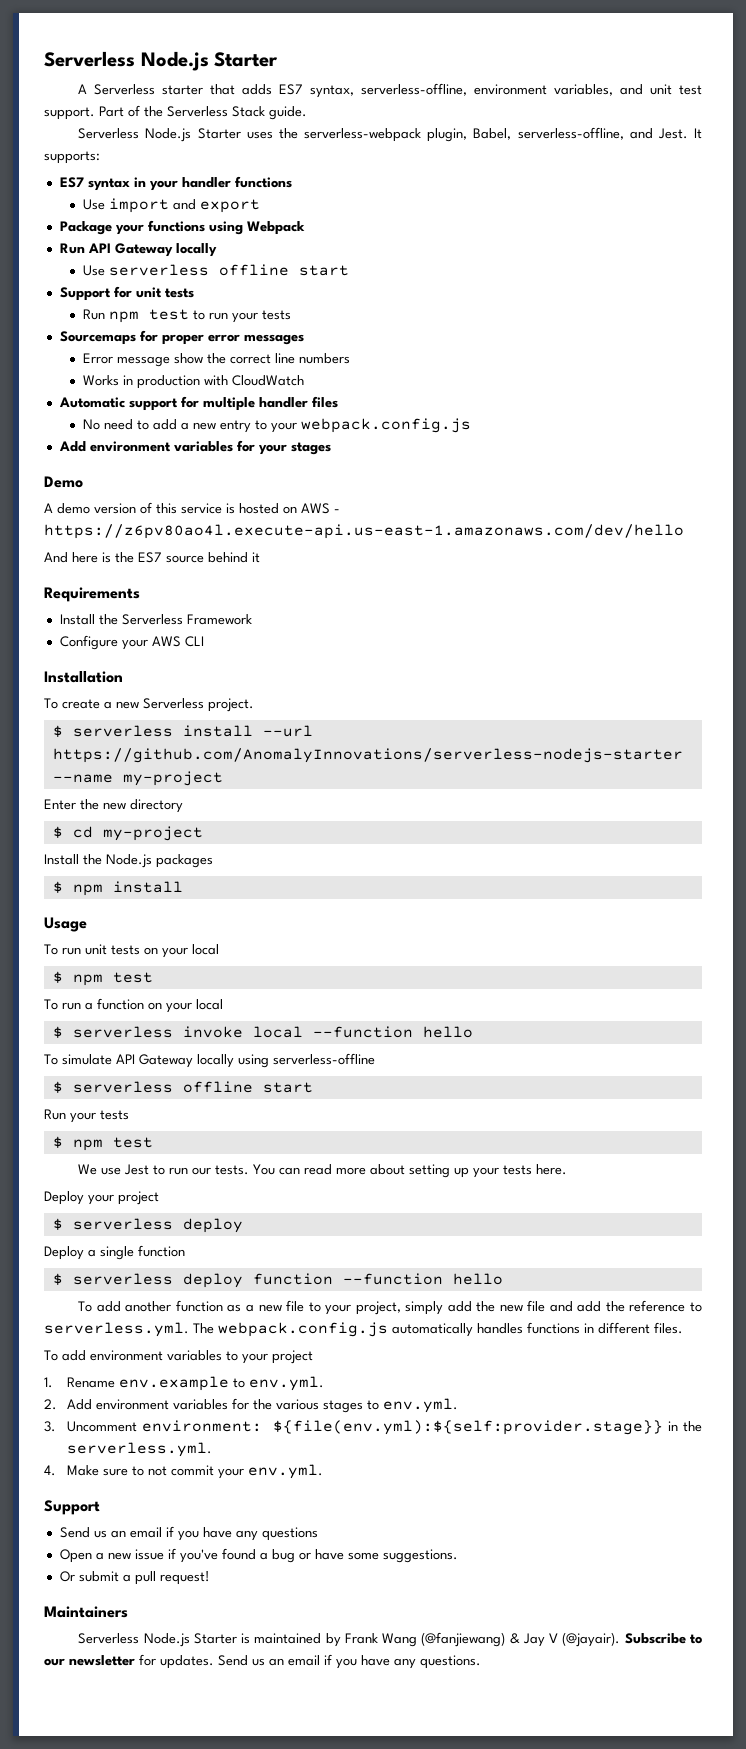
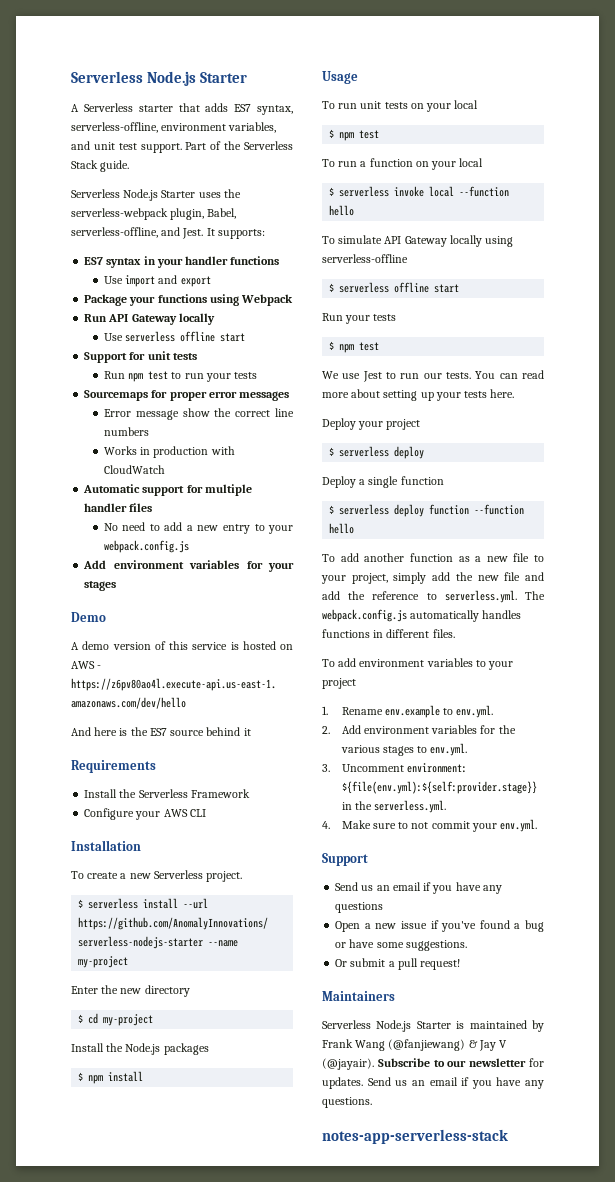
(481, 1662) none -> [322,1129,508,1144] // notes-app-serverless-stack

